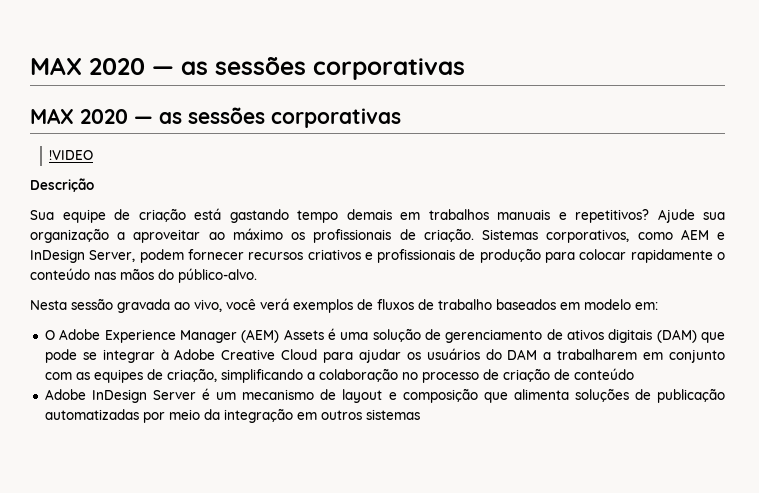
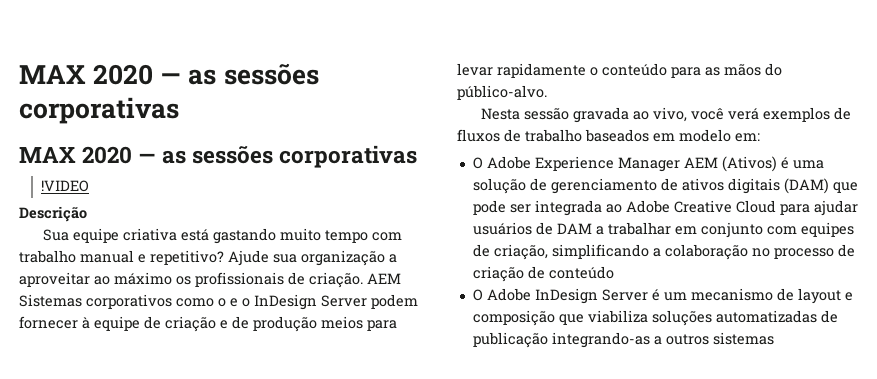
[114,208,649,223] de criação está gastando tempo demais em trabalhos manuais e repetitivos? -> [123,228,403,244] [19,250,224,265] criativa está gastando muito tempo com trabalho manual e repetitivo?
[482,229,726,243] [30,248,627,263] Sistemas corporativos, como AEM e InDesign Server, podem fornecer recursos criativos e profissionais de produção para colocar -> [367,273,401,284] [19,294,418,310] [19,316,397,332] [457,63,493,76] AEM Sistemas corporativos como o e o InDesign Server podem fornecer à equipe de criação e de produção meios para levar
[94,272,116,280] nas -> [671,67,720,78] para as
[241,329,324,343] (AEM) Assets -> [683,156,777,172] AEM (Ativos)
[82,349,169,363] se integrar à -> [509,200,622,216] ser integrada ao
[406,348,502,360] os usuários do -> [472,222,553,235] usuários de
[557,349,638,360] trabalharem -> [607,222,671,235] trabalhar
[75,372,90,380] as -> (797, 230) none
(634, 374) none -> [472,289,483,301] O
[513,388,725,403] [44,408,317,423] alimenta soluções de publicação automatizadas por meio da integração em -> [587,310,838,326] [472,332,662,348] viabiliza soluções automatizadas de publicação integrando-as a

